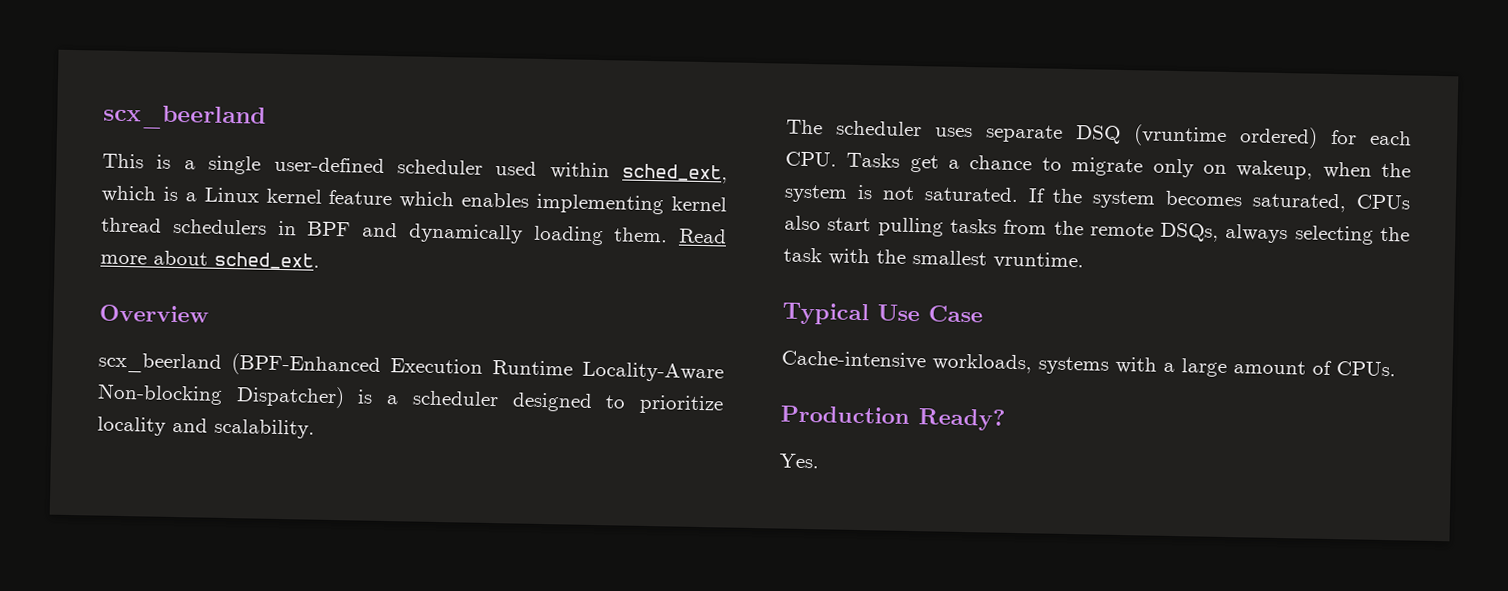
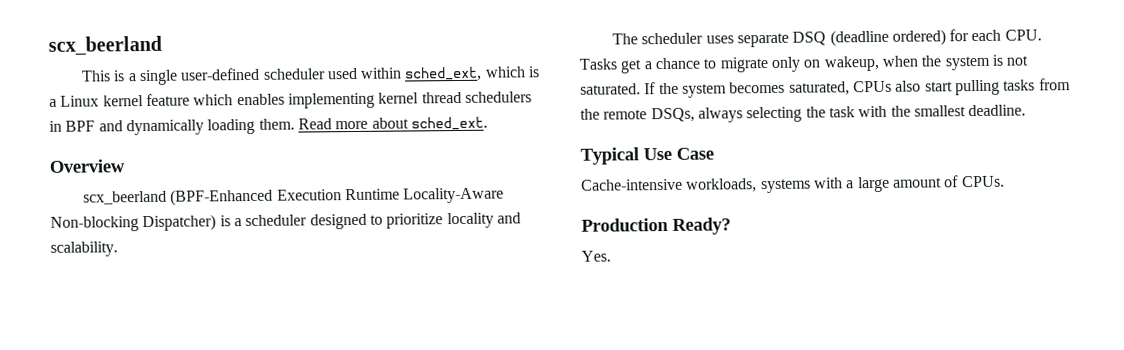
[1133,124,1227,147] (vruntime -> [829,29,889,47] (deadline
[993,251,1084,270] vruntime. -> [968,104,1027,117] deadline.

